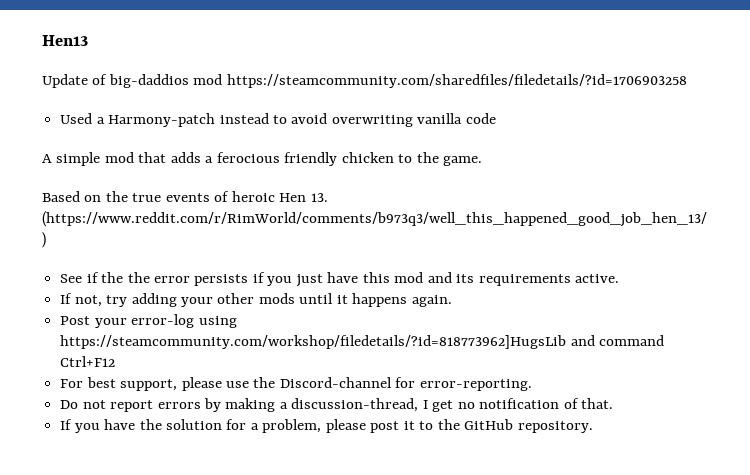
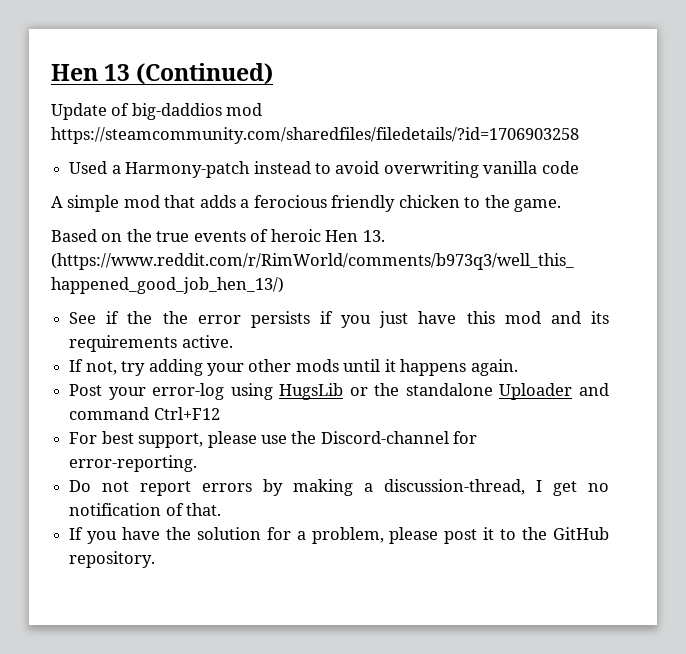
[42,35,88,46] Hen13 -> [51,63,274,85] Hen 13 (Continued)
[60,335,567,349] https://steamcommunity.com/workshop/filedetails/?id=818773962]HugsLib -> [279,383,573,400] HugsLib or the standalone Uploader

